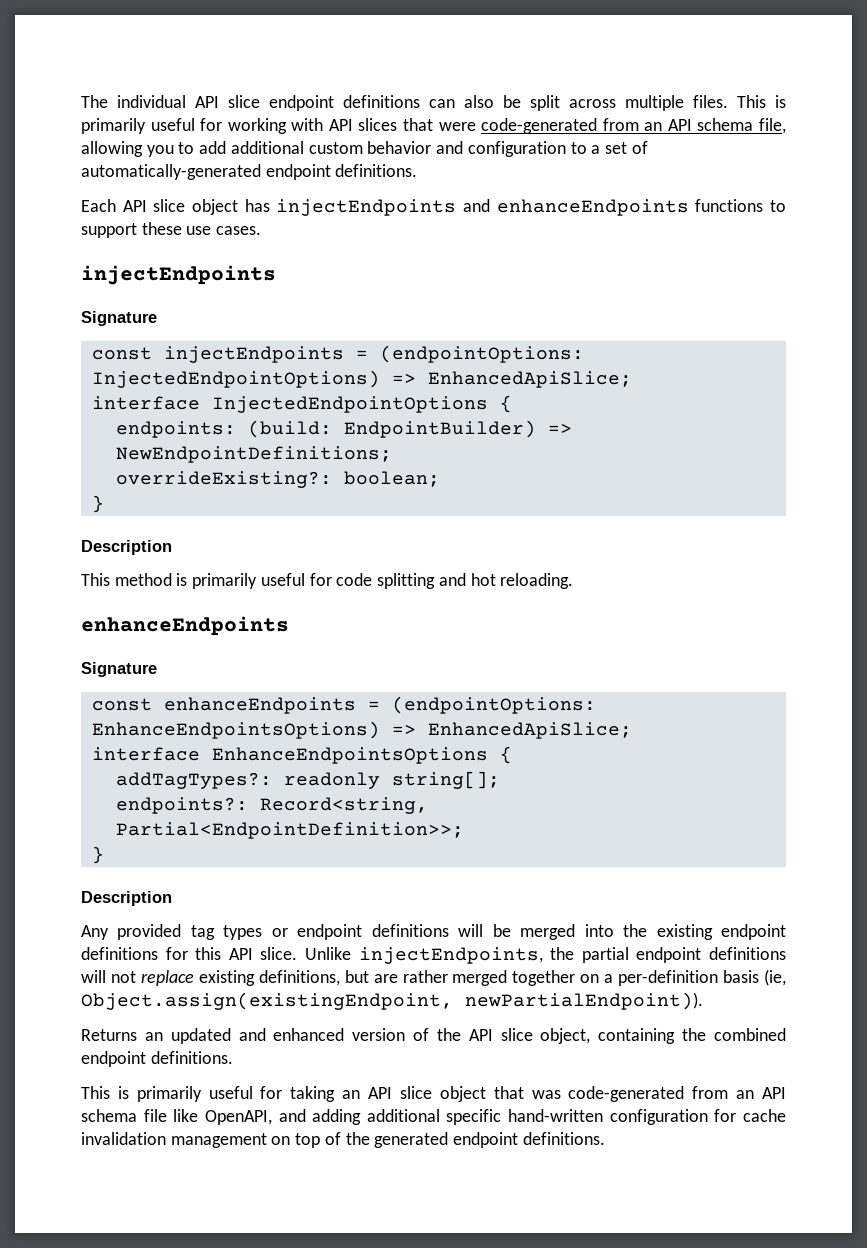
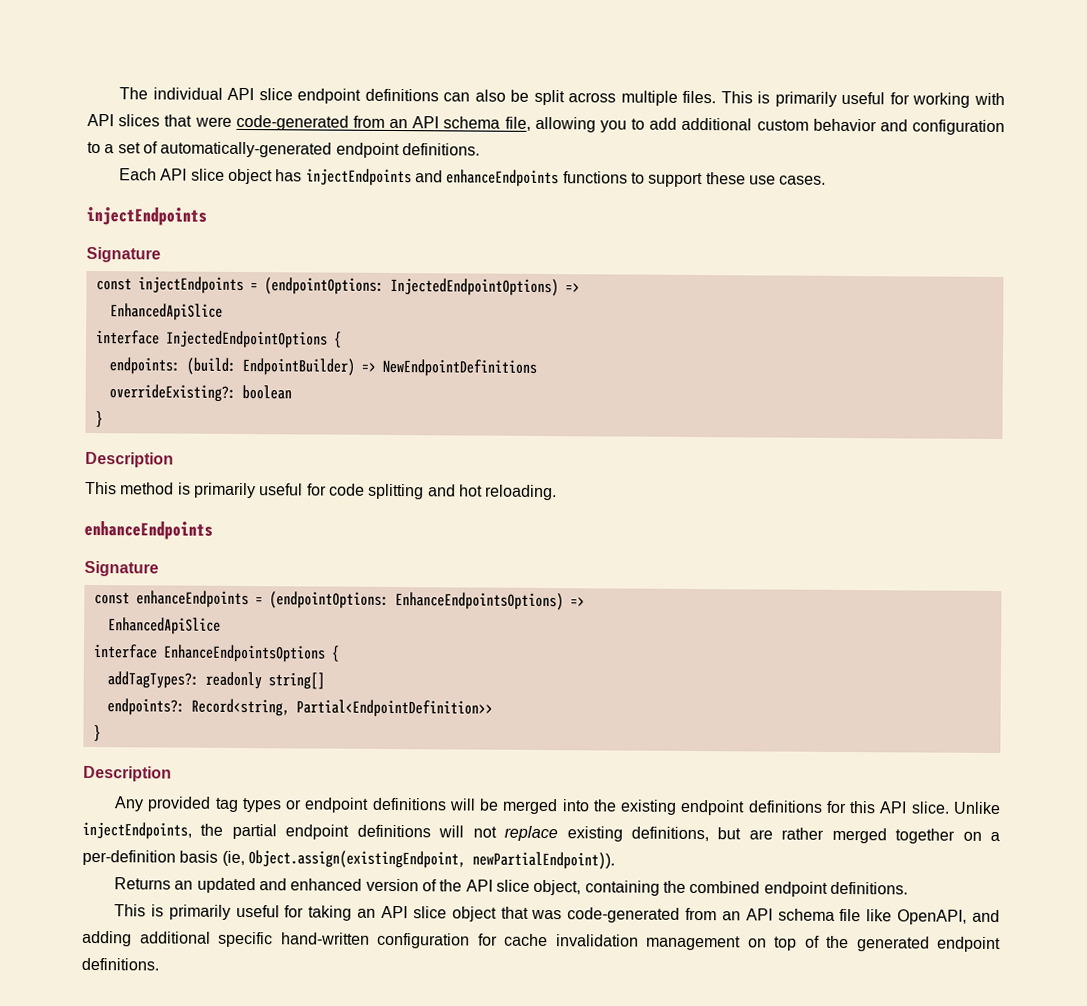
[427,371,632,388] EnhancedApiSlice; -> [109,303,223,321] // EnhancedApiSlice
[115,446,392,463] NewEndpointDefinitions; -> [381,358,537,377] NewEndpointDefinitions
[343,471,440,487] boolean; -> [241,384,292,400] boolean
[427,722,632,739] EnhancedApiSlice; -> [107,617,221,635] // EnhancedApiSlice
[391,771,500,789] string[]; -> [267,672,325,690] string[]
[115,822,464,839] Partial<EndpointDefinition>>; -> [295,699,493,718] Partial<EndpointDefinition>>

